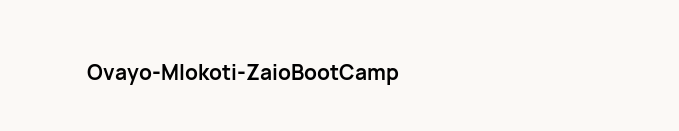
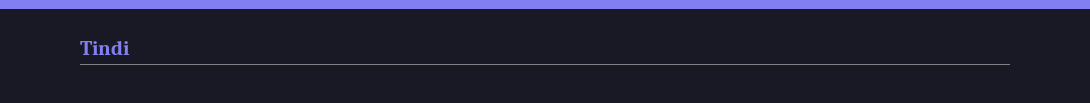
[87,64,399,85] Ovayo-Mlokoti-ZaioBootCamp -> [80,40,130,55] Tindi

